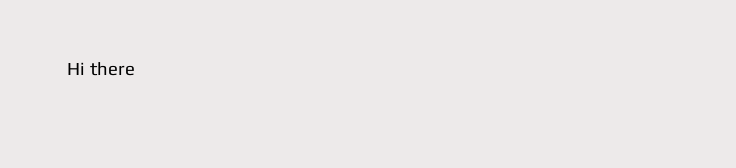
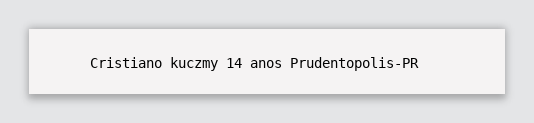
[67,62,135,76] Hi there -> [90,57,419,71] Cristiano kuczmy 14 anos Prudentopolis-PR

